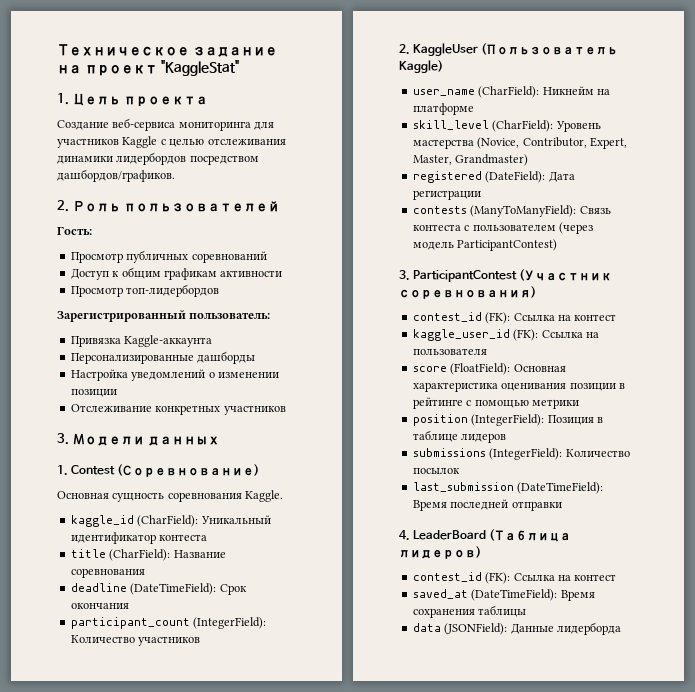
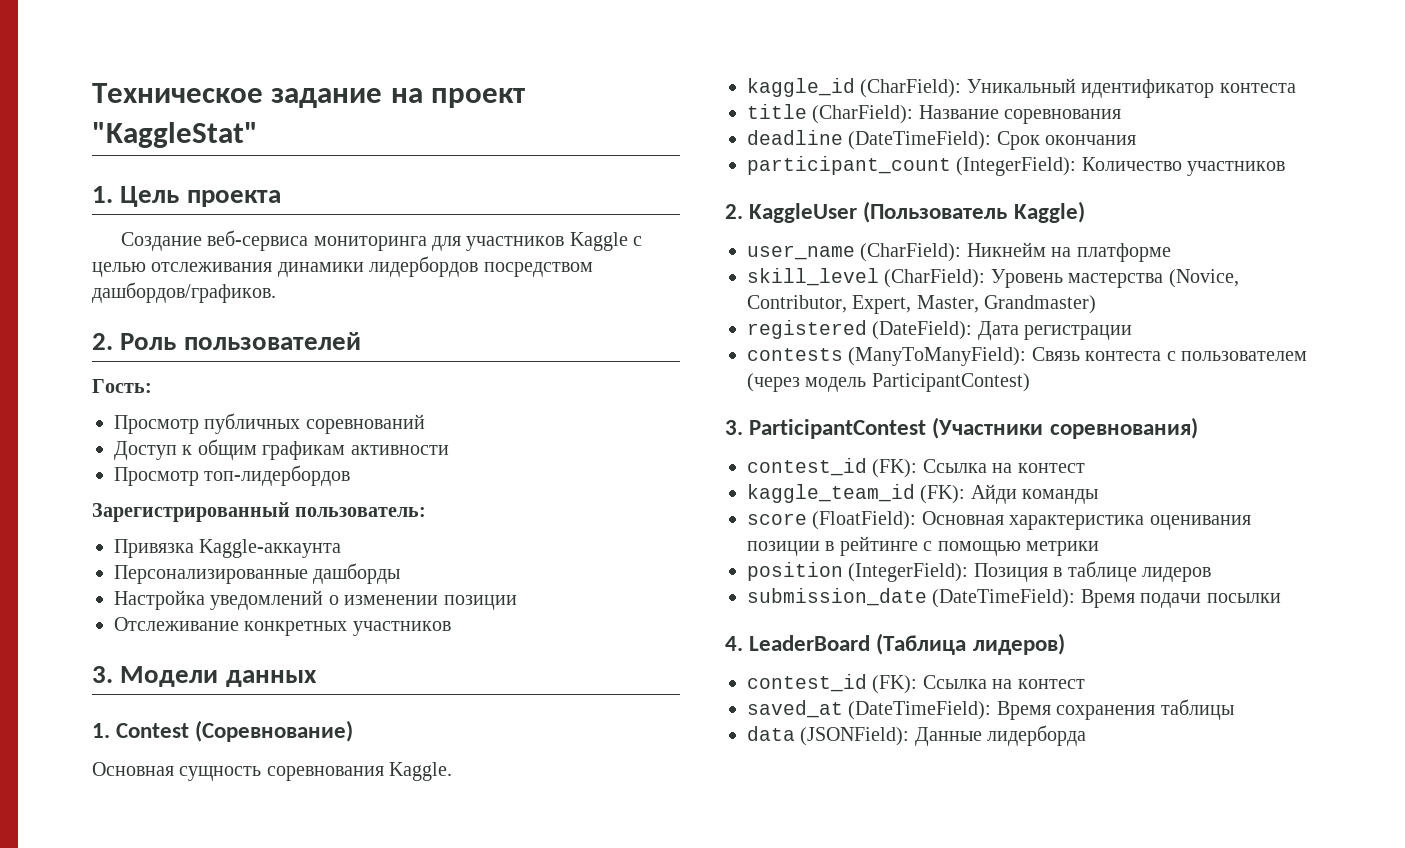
[519,269,613,281] (Участник -> [932,417,1044,439] (Участники
[412,329,599,341] [412,348,487,355] kaggle_user_id (FK): Ссылка на пользователя -> [747,484,1099,504] kaggle_team_id (FK): Айди команды
[412,448,630,460] [412,468,460,474] [412,482,604,494] [412,499,562,511] submissions (IntegerField): Количество посылок // last_submission (DateTimeField): Время последней отправки -> [747,588,1281,608] submission_date (DateTimeField): Время подачи посылки

